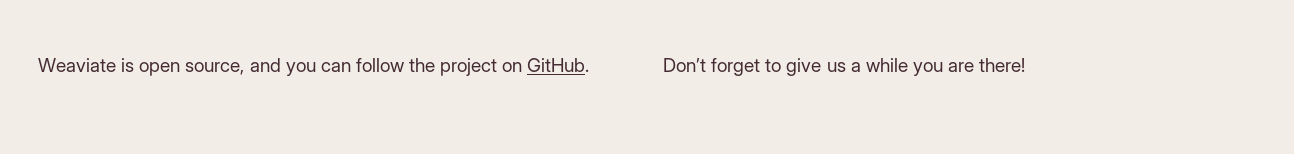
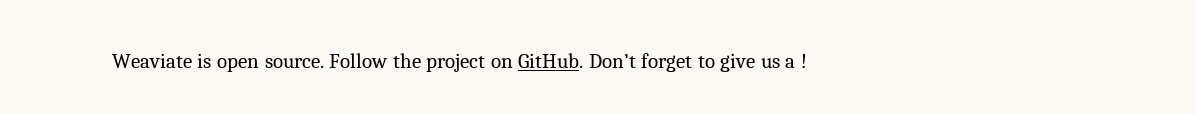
[185,58,404,76] source, and you can follow -> [264,53,389,68] source. Follow
[865,58,1026,76] while you are there! -> [800,54,807,68] !

